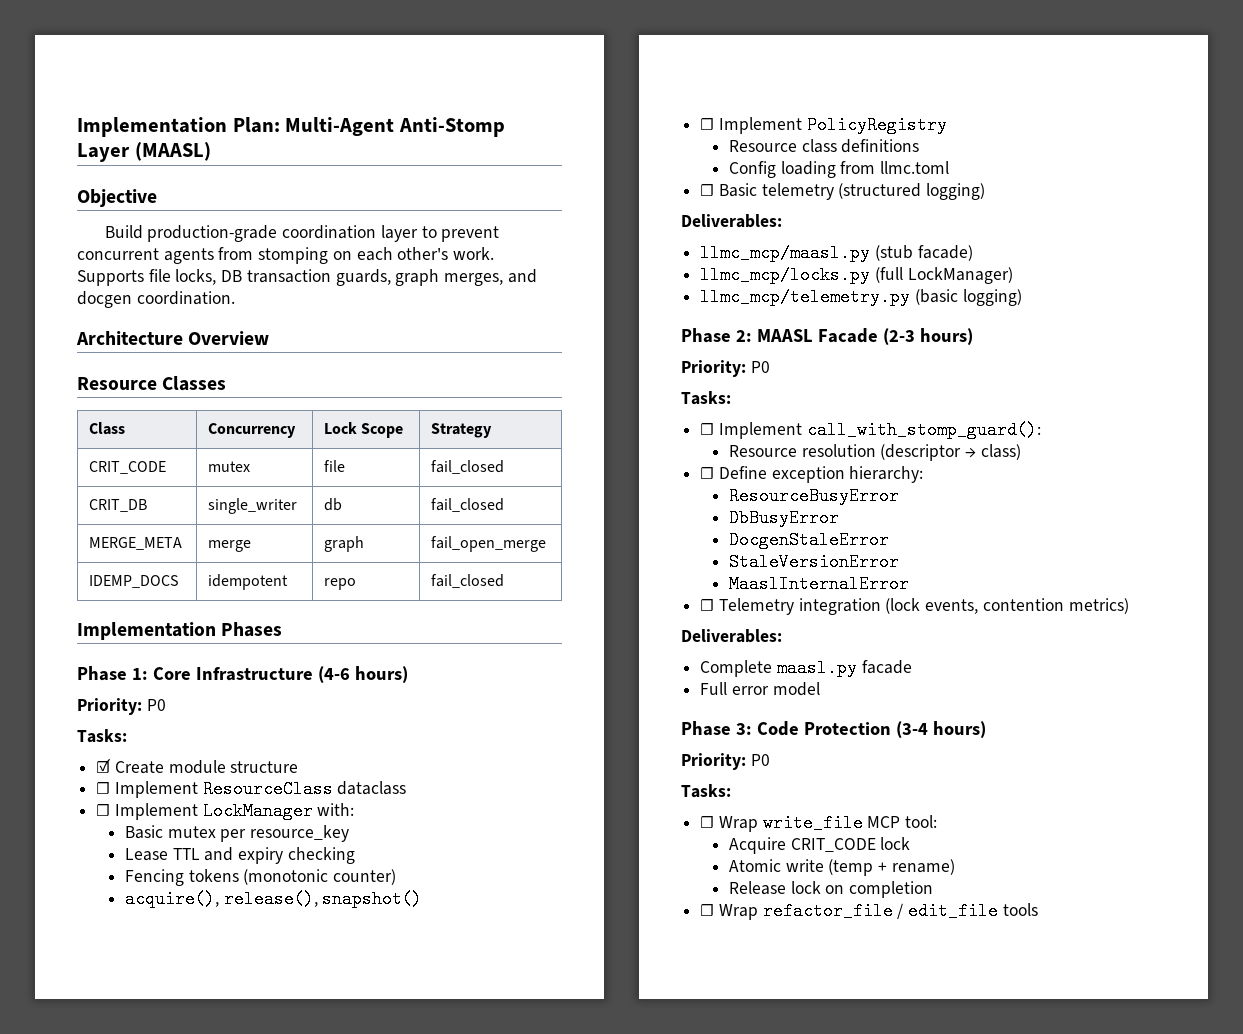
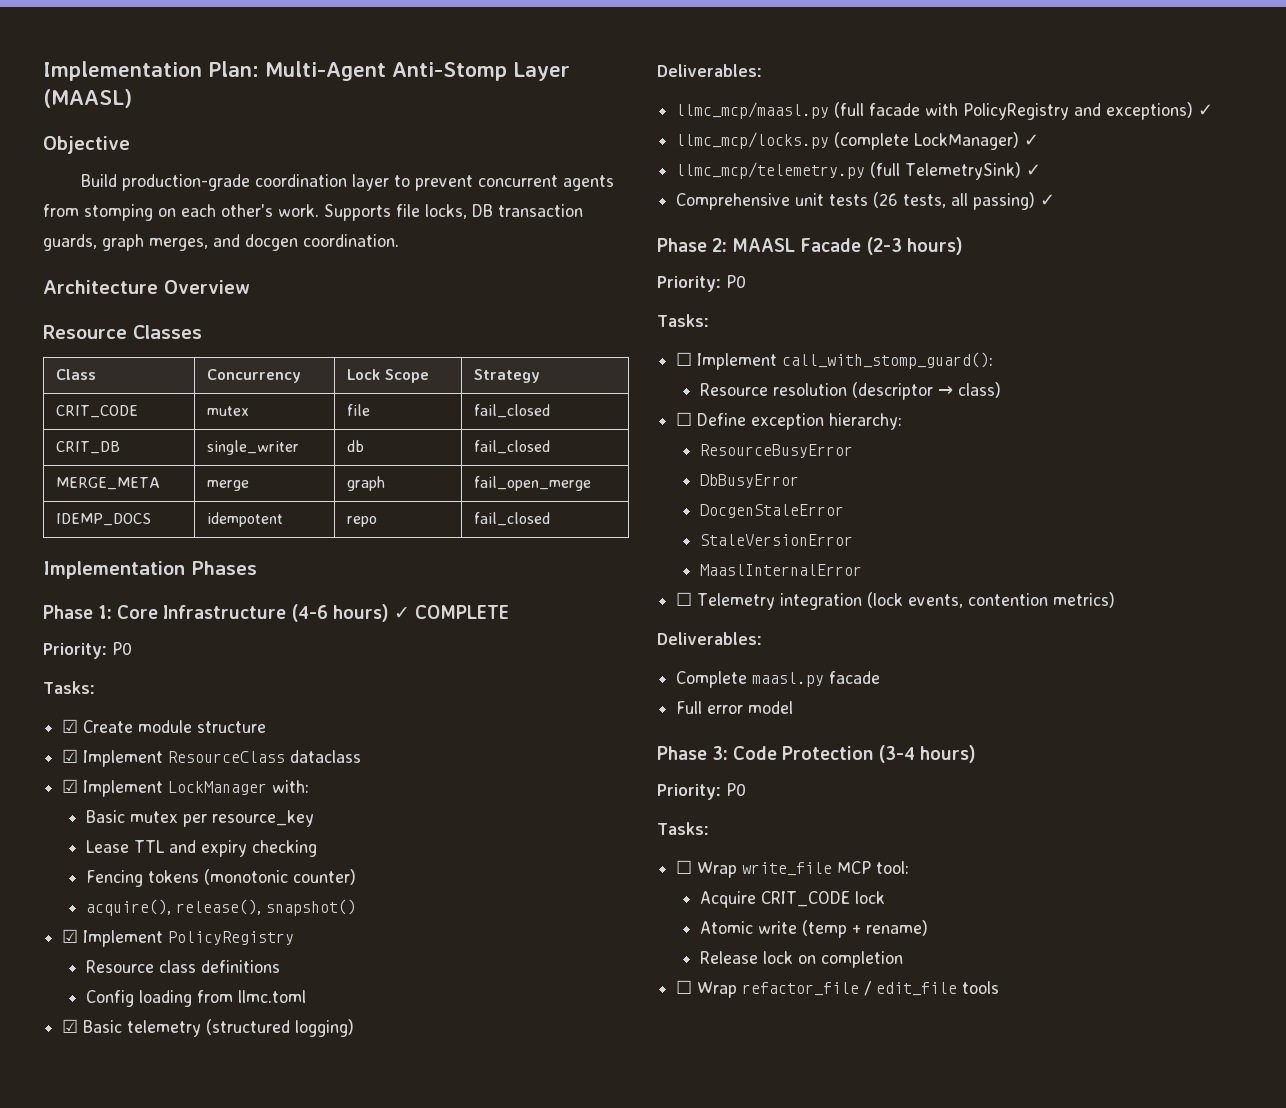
(408, 674) none -> [393,605,509,619] ✓ COMPLETE
[96,782,111,794] ☐ -> [62,749,79,763] ☑
[96,804,111,816] ☐ -> [62,779,79,793] ☑
[700,118,715,130] ☐ -> [62,929,79,943] ☑
[700,184,715,196] ☐ -> [62,1019,79,1033] ☑
[874,245,973,261] (stub facade) -> [834,102,1214,120] (full facade with PolicyRegistry and exceptions) ✓
[874,267,903,283] (full -> [834,132,910,150] (complete
(1013, 275) none -> [1024,134,1040,146] ✓
[914,289,1022,306] (basic logging) -> [870,162,1042,180] [676,192,1056,210] (full TelemetrySink) ✓ // Comprehensive unit tests (26 tests, all passing) ✓

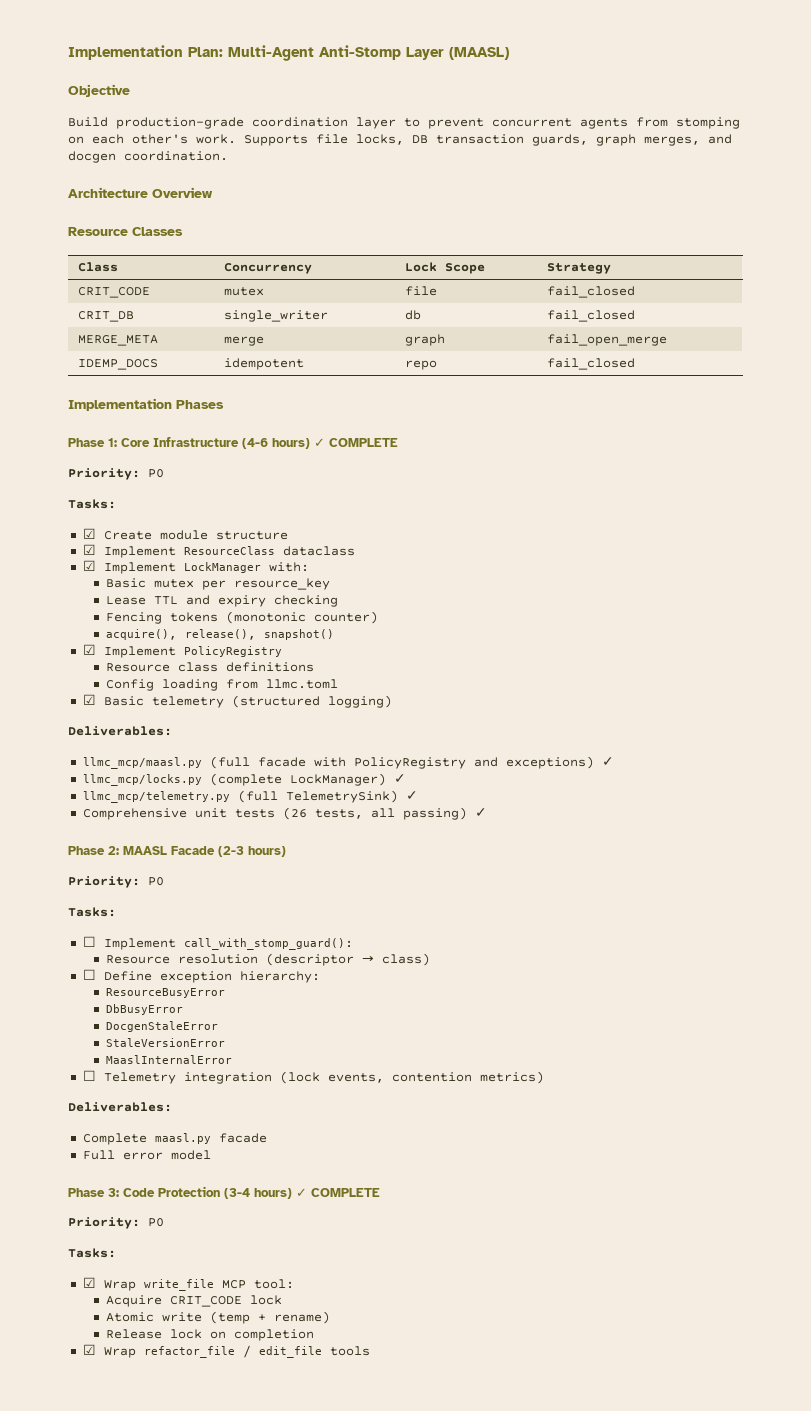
[657,783,746,800] [657,822,709,835] [676,860,693,874] // Priority: P0 // Tasks: // ☐ -> [296,1188,380,1197] [68,1217,164,1229] [68,1248,116,1258] [82,1277,96,1288] ✓ COMPLETE // Priority: P0 // Tasks: // ☑
[676,980,693,994] ☐ -> [82,1344,96,1355] ☑

